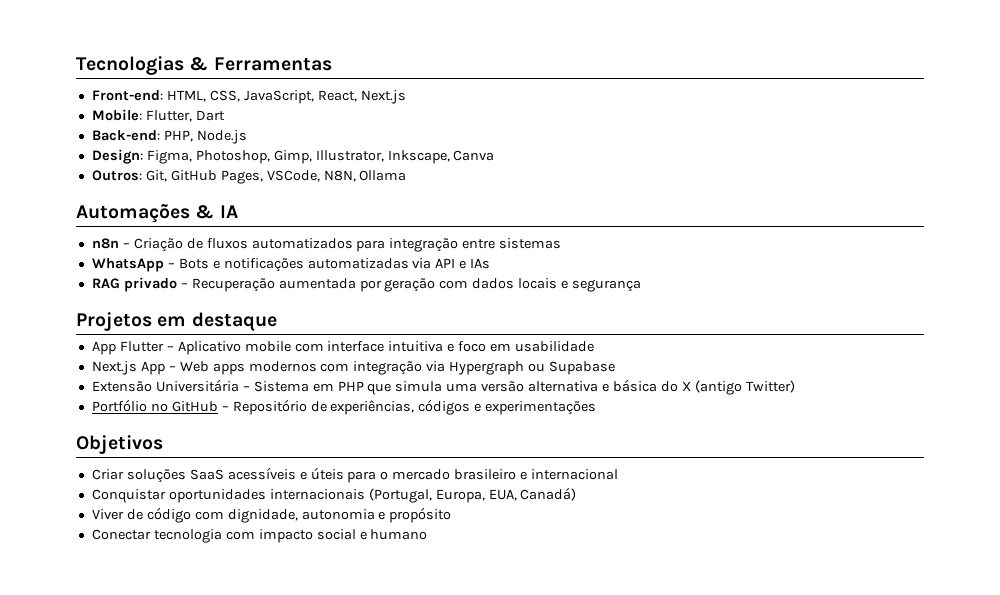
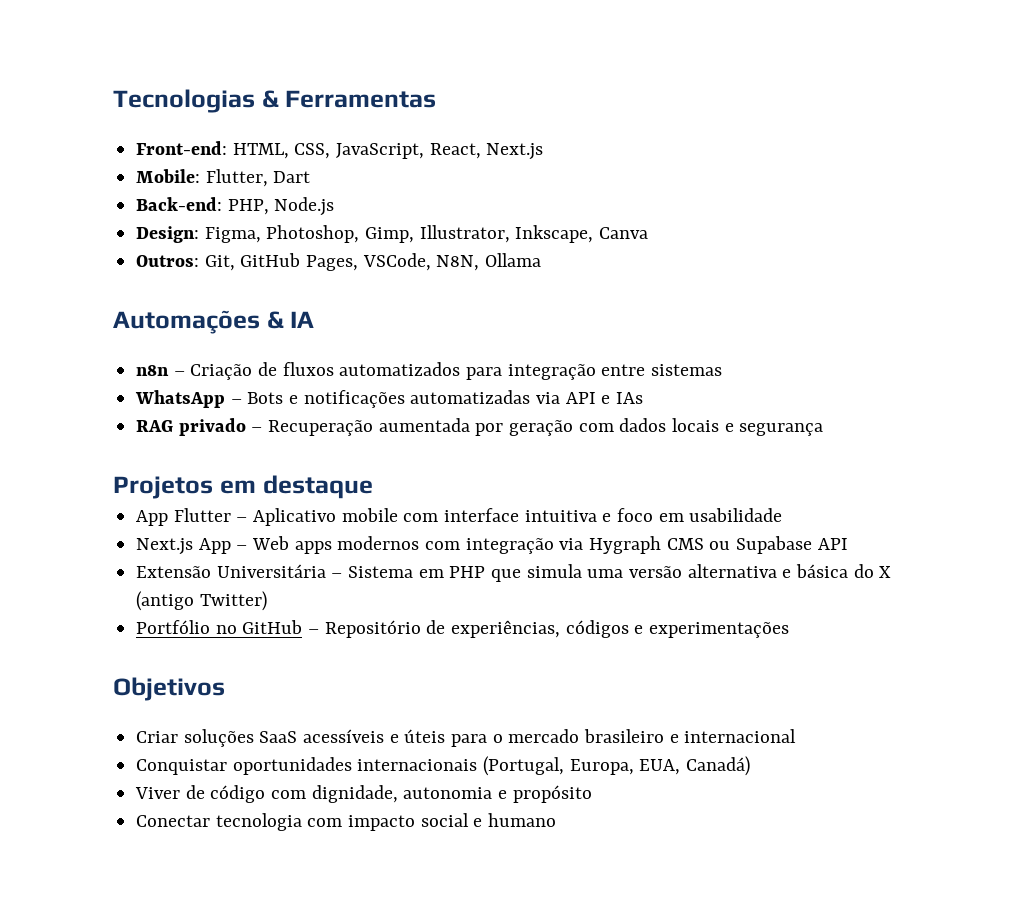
[449,361,525,375] Hypergraph -> [589,536,704,554] Hygraph CMS
(616, 368) none -> [817,538,848,550] API

